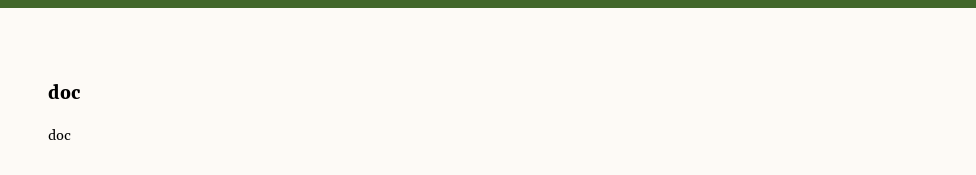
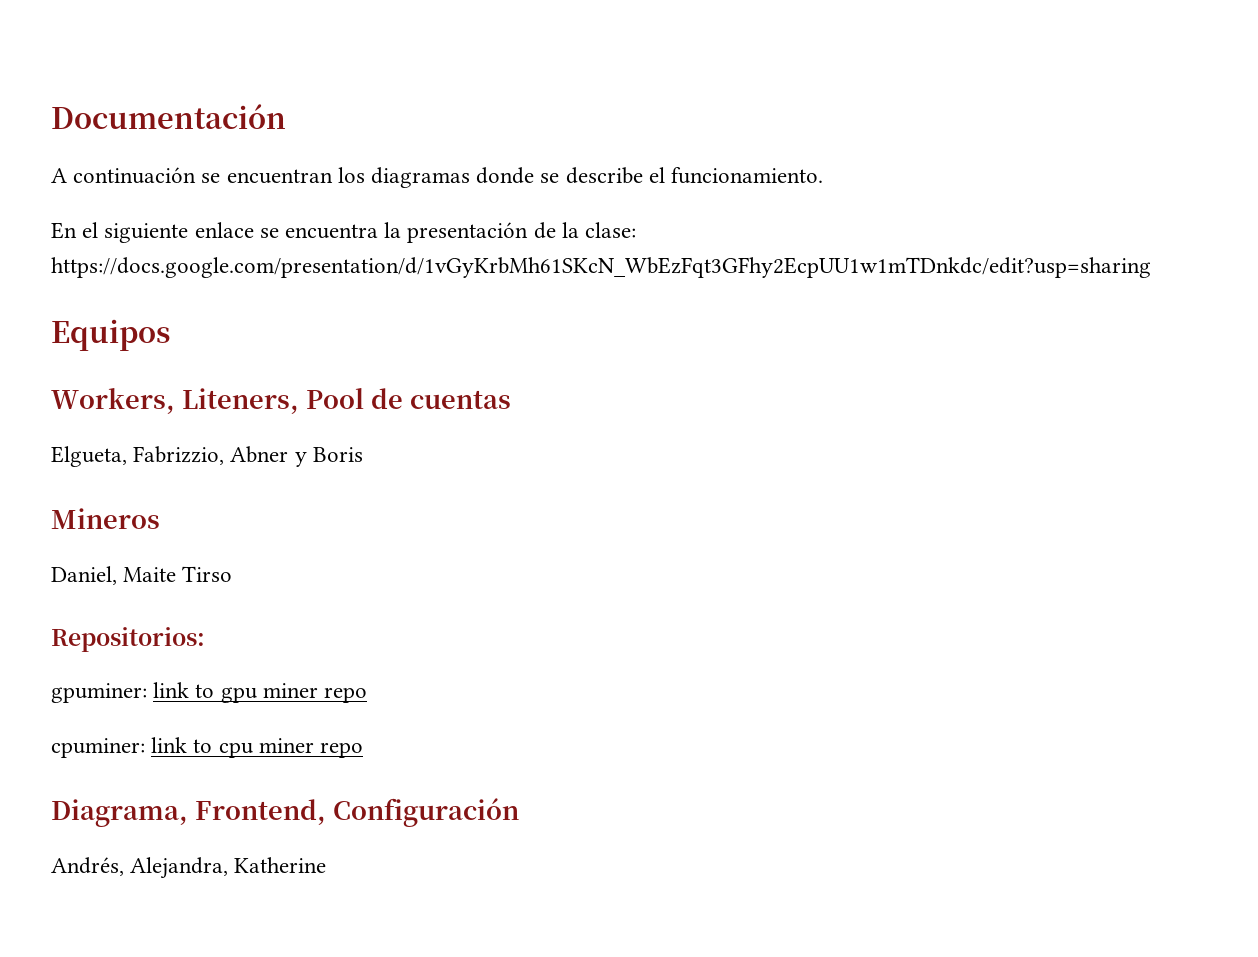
[48,84,81,99] [48,129,71,140] doc // doc -> [51,104,286,129] [51,167,824,188] [51,222,637,243] [51,257,1151,278] [51,319,170,351] [51,388,511,414] [51,446,363,467] [51,508,160,529] [51,566,233,585] [51,627,205,652] [51,682,368,703] [51,737,364,758] [51,798,519,827] [51,857,327,879] Documentación // A continuación se encuentran los diagramas donde se describe el funcionamiento. // En el siguiente enlace se encuentra la presentación de la clase: https://docs.google.com/presentation/d/1vGyKrbMh61SKcN_WbEzFqt3GFhy2EcpUU1w1mTDnkdc/edit?usp=sharing // Equipos // Workers, Liteners, Pool de cuentas // Elgueta, Fabrizzio, Abner y Boris // Mineros // Daniel, Maite Tirso // Repositorios: // gpuminer: link to gpu miner repo // cpuminer: link to cpu miner repo // Diagrama, Frontend, Configuración // Andrés, Alejandra, Katherine

